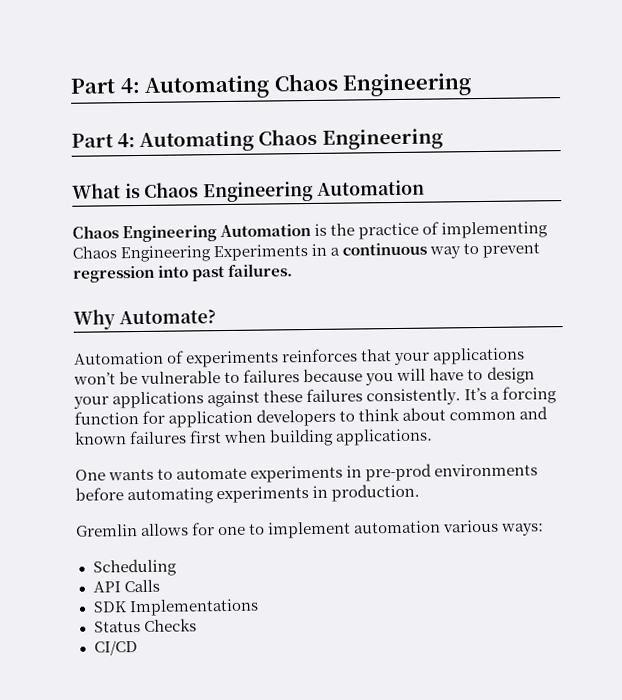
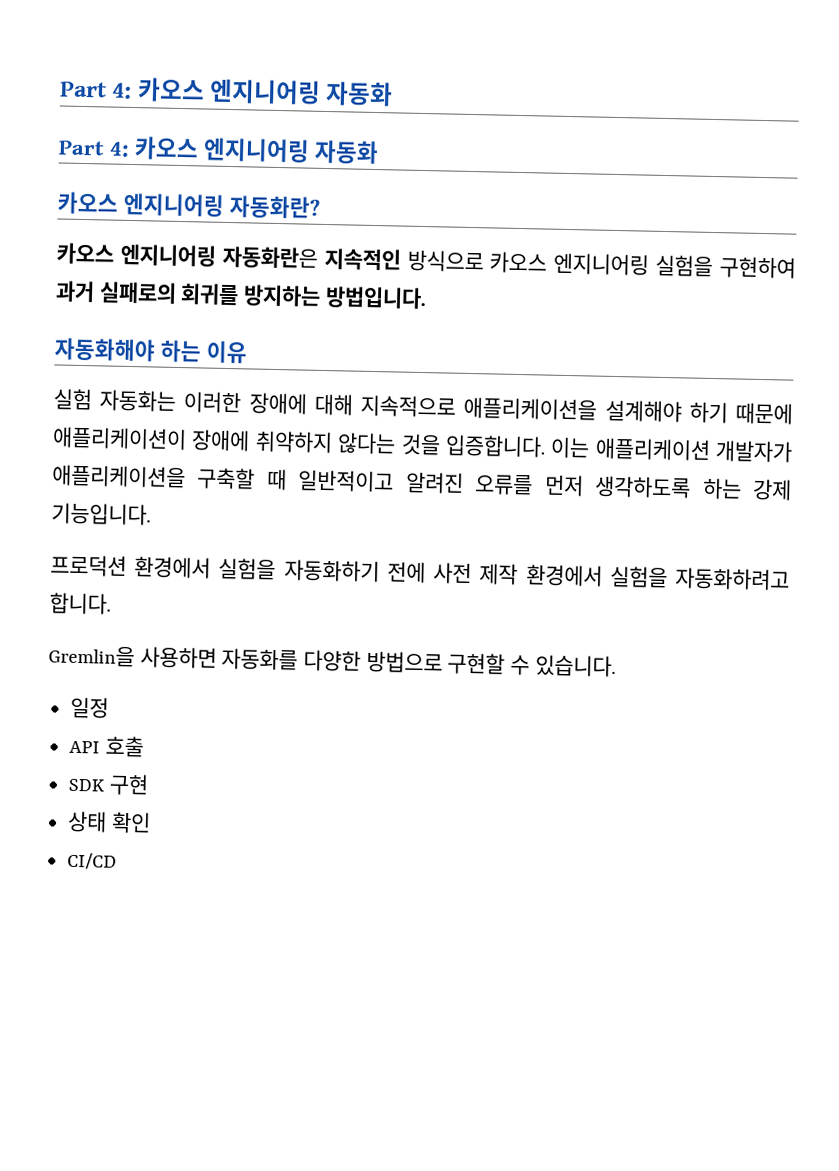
[70,73,473,99] [71,128,443,152] [72,179,425,203] [72,221,549,243] [72,242,541,263] [73,263,294,283] [73,309,216,330] [74,347,526,368] [73,366,535,386] [73,386,558,409] [74,406,549,428] [74,428,434,447] [75,463,539,483] [75,483,421,505] [76,519,545,539] [92,558,177,577] Part 4: Automating Chaos Engineering // Part 4: Automating Chaos Engineering // What is Chaos Engineering Automation // Chaos Engineering Automation is the practice of implementing Chaos Engineering Experiments in a continuous way to prevent regression into past failures. // Why Automate? // Automation of experiments reinforces that your applications won’t be vulnerable to failures because you will have to design your applications against these failures consistently. It’s a forcing function for application developers to think about common and known failures first when building applications. // One wants to automate experiments in pre-prod environments before automating experiments in production. // Gremlin allows for one to implement automation various ways: // Scheduling -> [59,77,394,107] [58,136,380,165] [57,191,320,219] [56,242,796,279] [55,280,427,310] [54,337,247,364] [53,388,793,425] [52,426,793,463] [51,464,793,501] [51,502,151,526] [50,554,790,591] [49,592,111,615] [48,645,616,678] [70,696,110,719] Part 4: 카오스 엔지니어링 자동화 // Part 4: 카오스 엔지니어링 자동화 // 카오스 엔지니어링 자동화란? // 카오스 엔지니어링 자동화란은 지속적인 방식으로 카오스 엔지니어링 실험을 구현하여 과거 실패로의 회귀를 방지하는 방법입니다. // 자동화해야 하는 이유 // 실험 자동화는 이러한 장애에 대해 지속적으로 애플리케이션을 설계해야 하기 때문에 애플리케이션이 장애에 취약하지 않다는 것을 입증합니다. 이는 애플리케이션 개발자가 애플리케이션을 구축할 때 일반적이고 알려진 오류를 먼저 생각하도록 하는 강제 기능입니다. // 프로덕션 환경에서 실험을 자동화하기 전에 사전 제작 환경에서 실험을 자동화하려고 합니다. // Gremlin을 사용하면 자동화를 다양한 방법으로 구현할 수 있습니다. // 일정
[123,579,160,593] Calls -> [104,735,144,758] 호출
[128,598,259,617] [93,618,197,633] Implementations // Status Checks -> [108,773,149,796] [67,810,151,834] 구현 // 상태 확인

